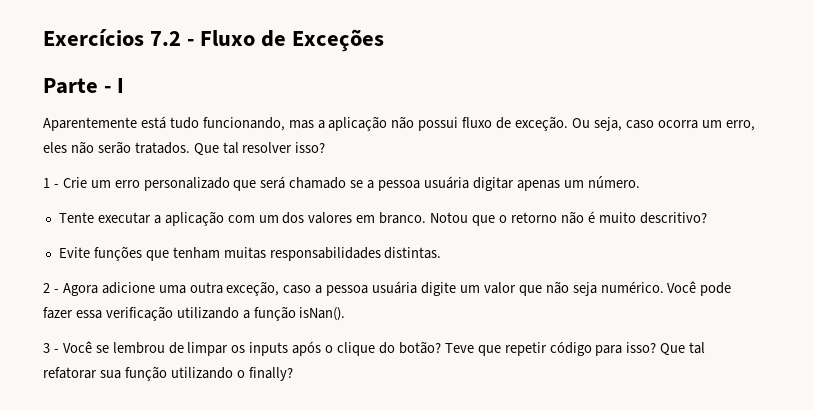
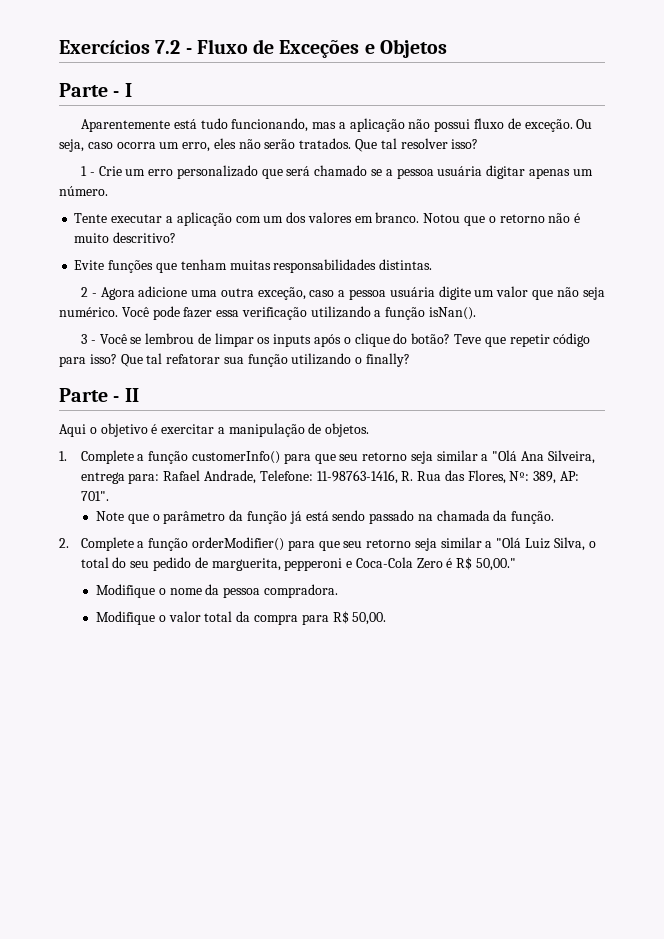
(385, 40) none -> [364,39,447,58] e Objetos
(293, 374) none -> [59,388,139,402] [59,423,370,437] [59,450,595,464] [80,470,579,484] [80,491,109,501] [96,510,555,524] [59,537,596,551] [80,557,516,571] [96,584,338,598] [96,611,387,625] // Parte - II // Aqui o objetivo é exercitar a manipulação de objetos. // 1. Complete a função customerInfo() para que seu retorno seja similar a "Olá Ana Silveira, entrega para: Rafael Andrade, Telefone: 11-98763-1416, R. Rua das Flores, Nº: 389, AP: 701". // Note que o parâmetro da função já está sendo passado na chamada da função. // 2. Complete a função orderModifier() para que seu retorno seja similar a "Olá Luiz Silva, o total do seu pedido de marguerita, pepperoni e Coca-Cola Zero é R$ 50,00." // Modifique o nome da pessoa compradora. // Modifique o valor total da compra para R$ 50,00.

